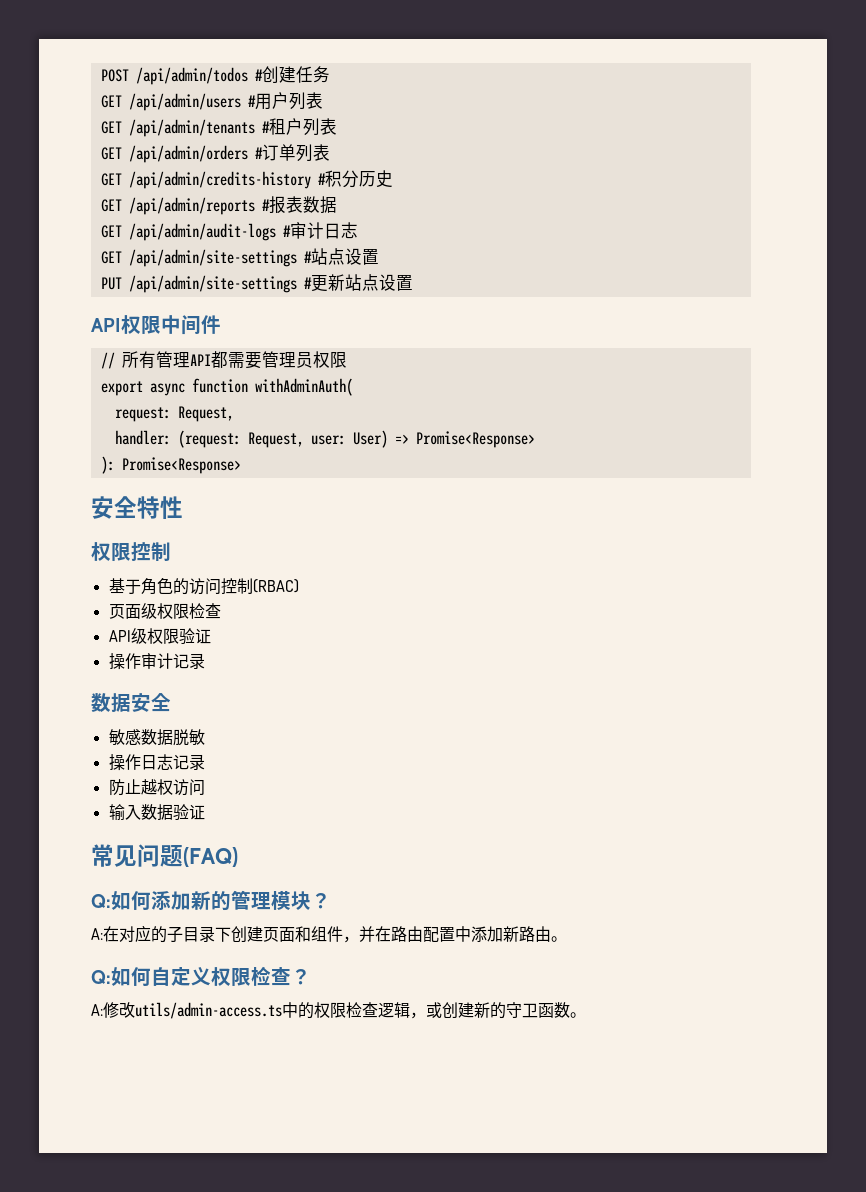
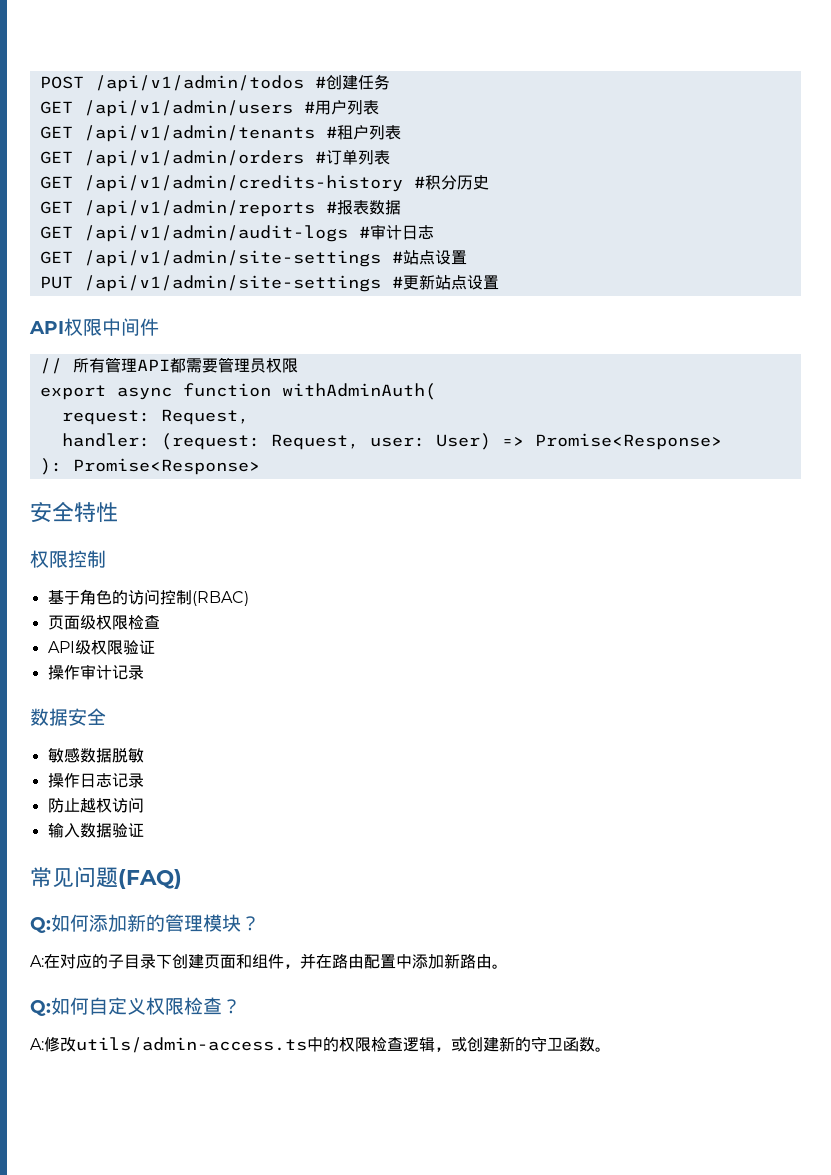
[135,67,248,85] /api/admin/todos -> [94,75,304,92] /api/v1/admin/todos
[128,93,241,111] /api/admin/users -> [83,100,293,117] /api/v1/admin/users
[128,119,255,137] /api/admin/tenants -> [83,125,315,142] /api/v1/admin/tenants
[128,145,248,163] /api/admin/orders -> [83,150,304,167] /api/v1/admin/orders
[128,171,311,189] /api/admin/credits-history -> [83,175,403,192] /api/v1/admin/credits-history
[128,197,255,215] /api/admin/reports -> [83,200,315,217] /api/v1/admin/reports
[128,223,276,241] /api/admin/audit-logs -> [83,225,348,242] /api/v1/admin/audit-logs
[128,249,297,267] /api/admin/site-settings -> [83,250,381,267] /api/v1/admin/site-settings
[128,275,297,293] /api/admin/site-settings -> [83,275,381,292] /api/v1/admin/site-settings

